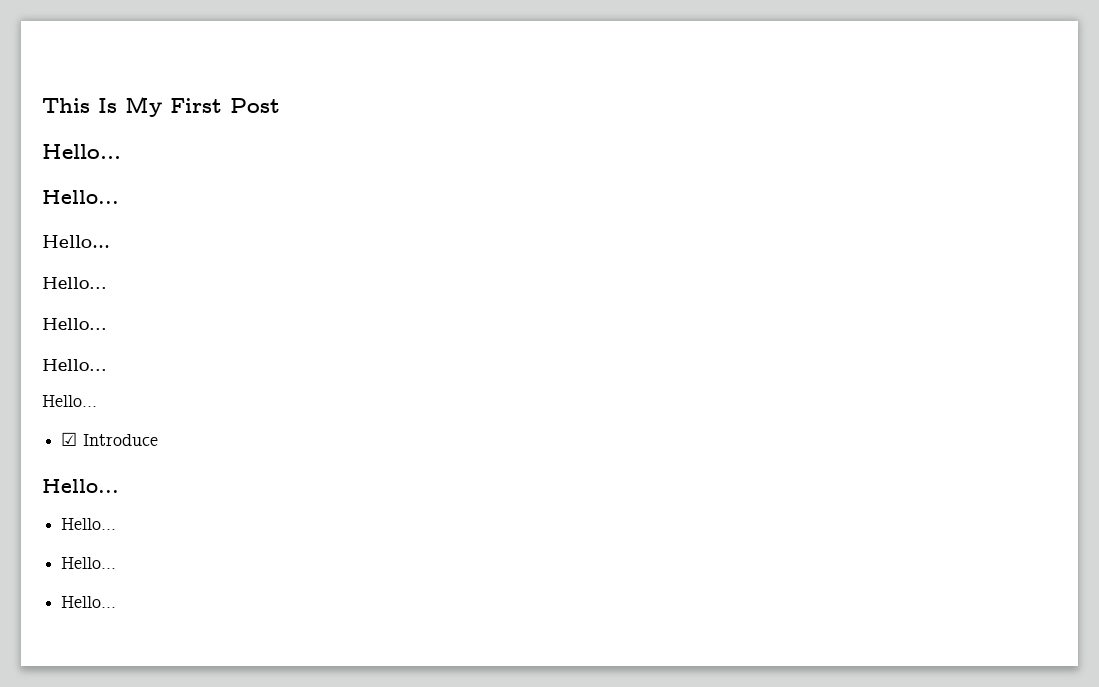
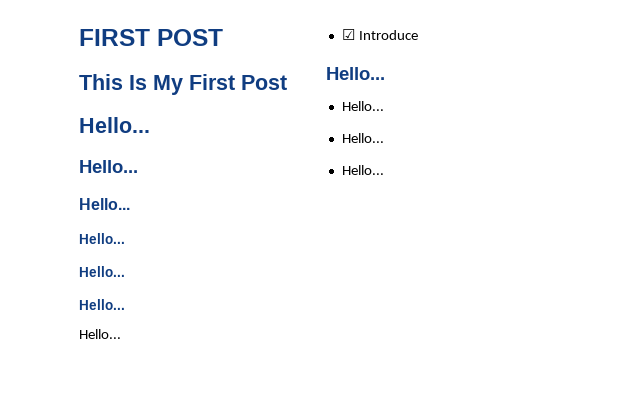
(42, 105) none -> [79,29,223,46] FIRST POST //

